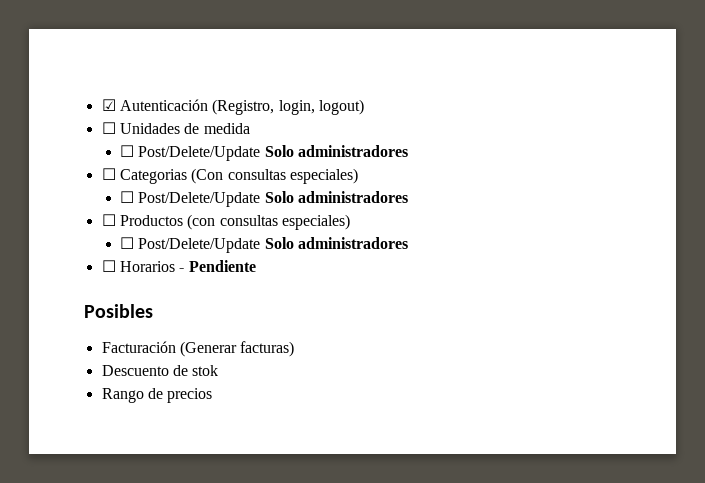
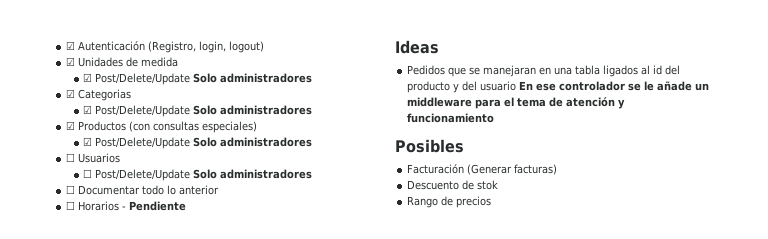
[101,122,116,134] ☐ -> [66,57,76,66] ☑
[119,145,408,161] [101,168,358,184] [119,191,408,207] [101,214,350,230] [119,237,408,253] [101,260,256,272] // ☐ Post/Delete/Update Solo administradores // ☐ Categorias (Con consultas especiales) // ☐ Post/Delete/Update Solo administradores // ☐ Productos (con consultas especiales) // ☐ Post/Delete/Update Solo administradores // ☐ Horarios - Pendiente -> [83,73,313,85] [66,89,132,101] [83,105,313,117] [66,121,258,133] [83,137,313,149] [66,153,121,163] [83,169,313,181] [66,185,220,195] [66,201,187,211] [395,40,439,54] [407,65,681,77] [407,81,710,93] [407,97,626,109] [407,113,495,123] // ☑ Post/Delete/Update Solo administradores // ☑ Categorias // ☑ Post/Delete/Update Solo administradores // ☑ Productos (con consultas especiales) // ☑ Post/Delete/Update Solo administradores // ☐ Usuarios // ☐ Post/Delete/Update Solo administradores // ☐ Documentar todo lo anterior // ☐ Horarios - Pendiente // Ideas // Pedidos que se manejaran en una tabla ligados al id del producto y del usuario En ese controlador se le añade un middleware para el tema de atención y funcionamiento

